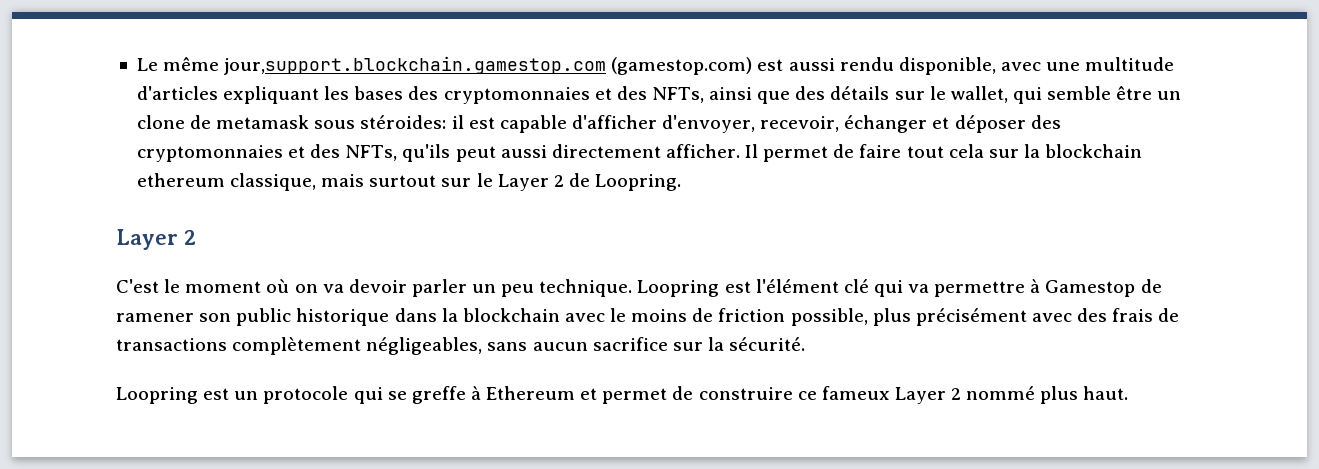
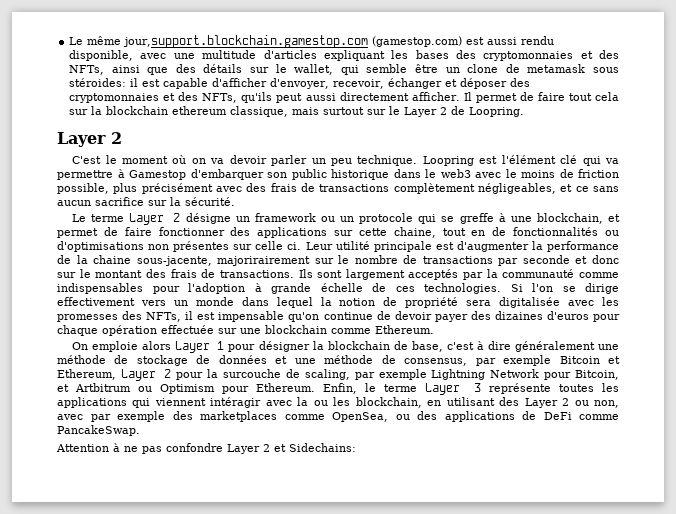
[1140,279,1162,293] [116,313,194,322] de ramener -> [190,169,264,180] d'embarquer
[441,308,560,322] la blockchain -> [425,169,471,178] le web3
(483, 346) none -> [560,184,589,192] et ce
[116,387,230,404] Loopring est -> [72,213,335,225] Le terme Layer 2 désigne un framework ou
[486,386,576,400] Ethereum -> [510,213,603,224] une blockchain,
[698,386,1129,404] construire ce fameux Layer 2 nommé plus haut. -> [124,227,620,238] [57,241,619,252] [57,255,619,266] [57,269,619,280] [57,283,619,294] [57,297,619,308] [57,311,620,322] [57,325,434,336] [72,341,619,353] [57,355,620,366] [57,369,619,381] [57,383,619,395] [57,397,619,408] [57,411,619,422] [57,425,140,436] [56,443,356,454] faire fonctionner des applications sur cette chaine, tout en de fonctionnalités ou d'optimisations non présentes sur celle ci. Leur utilité principale est d'augmenter la performance de la chaine sous-jacente, majorirairement sur le nombre de transactions par seconde et donc sur le montant des frais de transactions. Ils sont largement acceptés par la communauté comme indispensables pour l'adoption à grande échelle de ces technologies. Si l'on se dirige effectivement vers un monde dans lequel la notion de propriété sera digitalisée avec les promesses des NFTs, il est impensable qu'on continue de devoir payer des dizaines d'euros pour chaque opération effectuée sur une blockchain comme Ethereum. // On emploie alors Layer 1 pour désigner la blockchain de base, c'est à dire généralement une méthode de stockage de données et une méthode de consensus, par exemple Bitcoin et Ethereum, Layer 2 pour la surcouche de scaling, par exemple Lightning Network pour Bitcoin, et Artbitrum ou Optimism pour Ethereum. Enfin, le terme Layer 3 représente toutes les applications qui viennent intéragir avec la ou les blockchain, en utilisant des Layer 2 ou non, avec par exemple des marketplaces comme OpenSea, ou des applications de DeFi comme PancakeSwap. // Attention à ne pas confondre Layer 2 et Sidechains:

